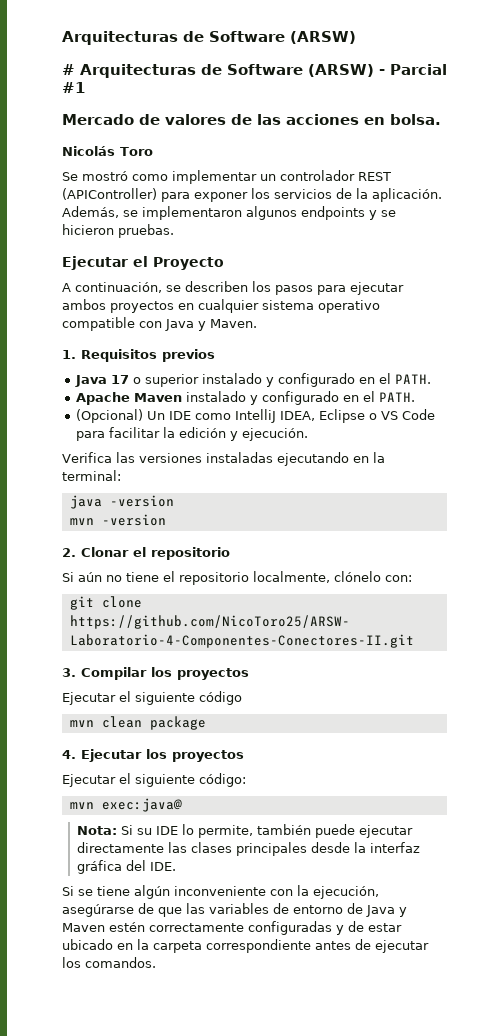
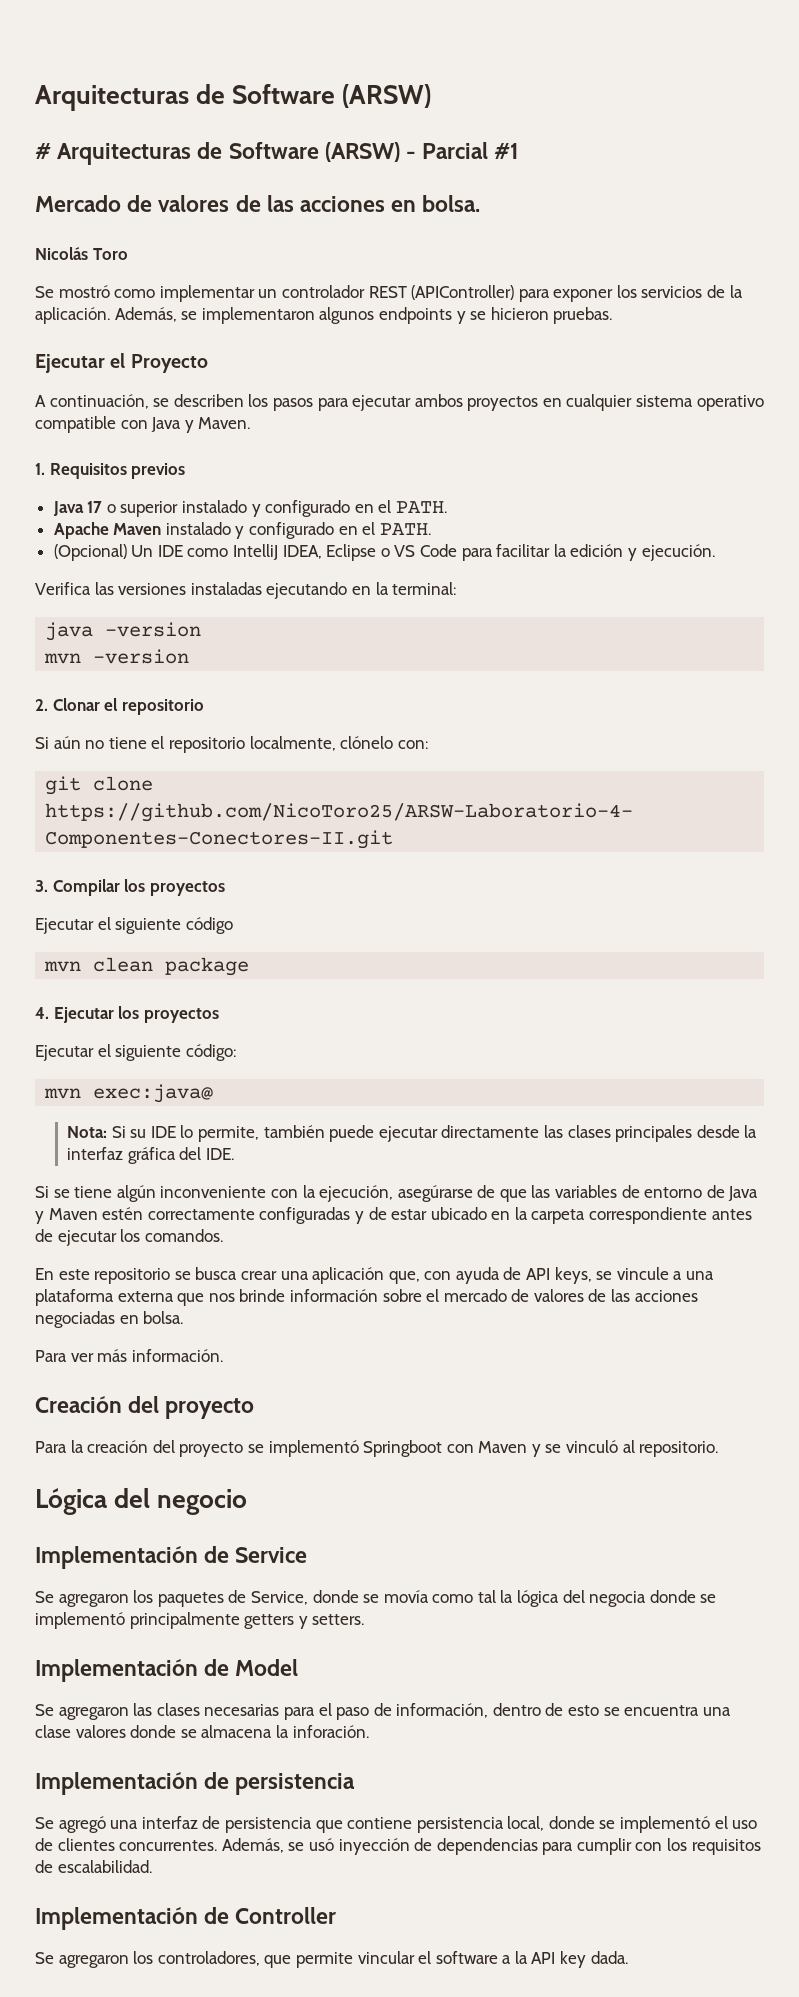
(156, 962) none -> [35,1267,715,1284] [35,1289,698,1306] [35,1311,184,1328] [35,1349,223,1362] [35,1396,255,1419] [35,1440,719,1457] [35,1488,248,1515] [35,1546,308,1569] [35,1590,717,1607] [35,1612,365,1629] [35,1659,299,1682] [35,1703,731,1720] [35,1725,369,1738] [35,1772,356,1795] [35,1816,758,1833] [35,1838,761,1855] [35,1860,152,1873] [35,1907,337,1930] [35,1951,628,1968] // En este repositorio se busca crear una aplicación que, con ayuda de API keys, se vincule a una plataforma externa que nos brinde información sobre el mercado de valores de las acciones negociadas en bolsa. // Para ver más información. // Creación del proyecto // Para la creación del proyecto se implementó Springboot con Maven y se vinculó al repositorio. // Lógica del negocio // Implementación de Service // Se agregaron los paquetes de Service, donde se movía como tal la lógica del negocia donde se implementó principalmente getters y setters. // Implementación de Model // Se agregaron las clases necesarias para el paso de información, dentro de esto se encuentra una clase valores donde se almacena la inforación. // Implementación de persistencia // Se agregó una interfaz de persistencia que contiene persistencia local, donde se implementó el uso de clientes concurrentes. Además, se usó inyección de dependencias para cumplir con los requisitos de escalabilidad. // Implementación de Controller // Se agregaron los controladores, que permite vincular el software a la API key dada.

